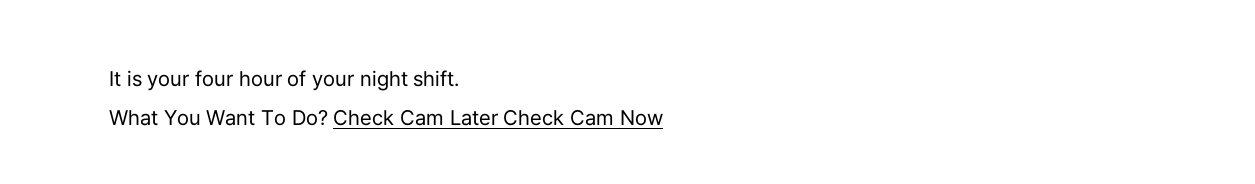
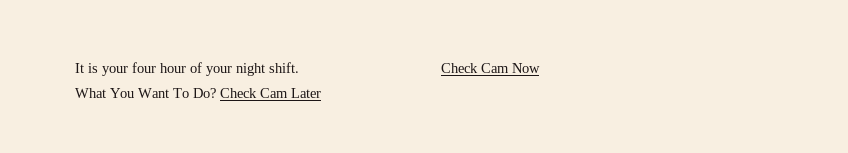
(499, 118) none -> (321, 93) //

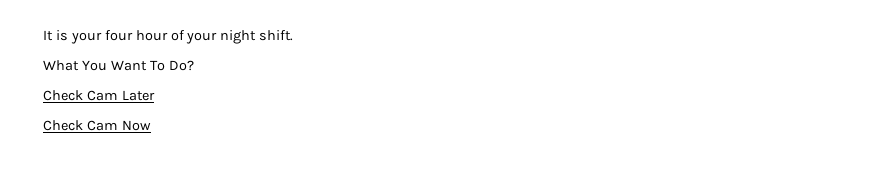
(216, 93) none -> (194, 65) //

